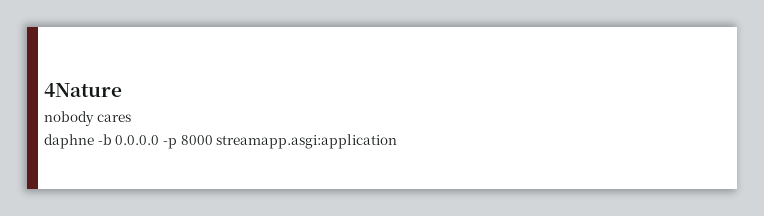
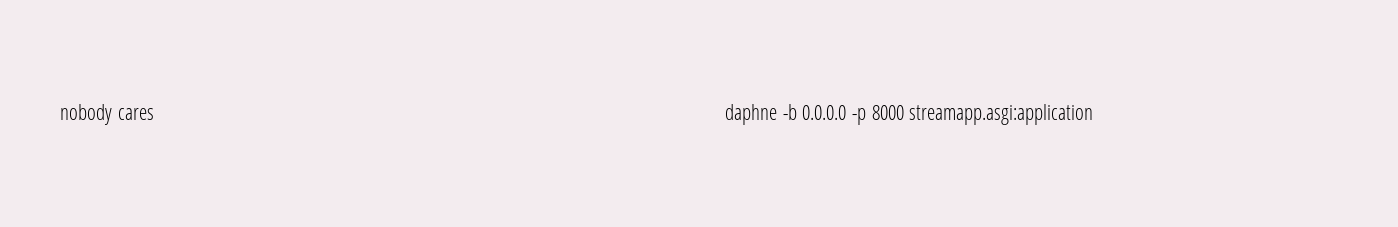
[44,83,122,97] 4Nature // -> (60, 114) none

